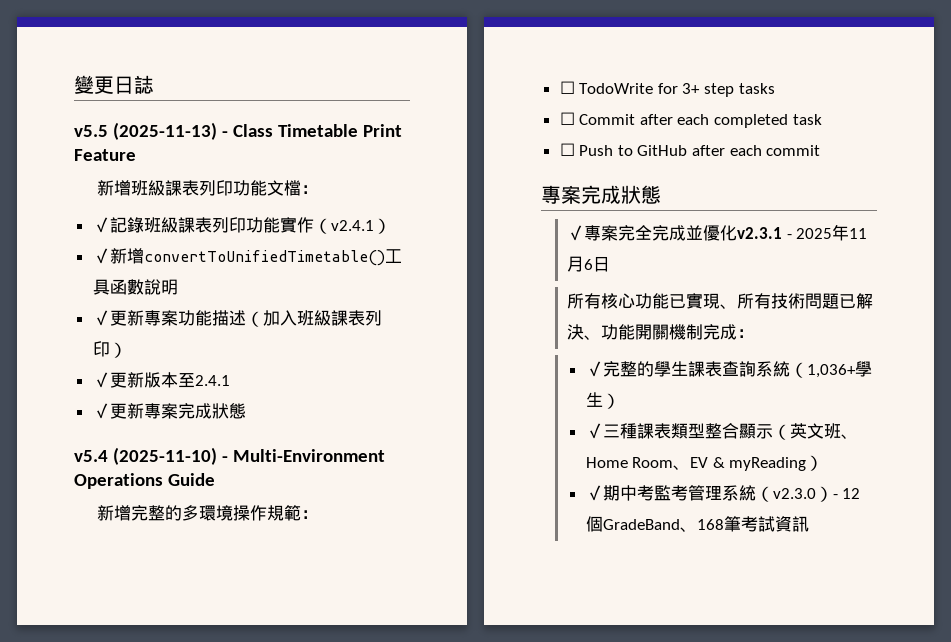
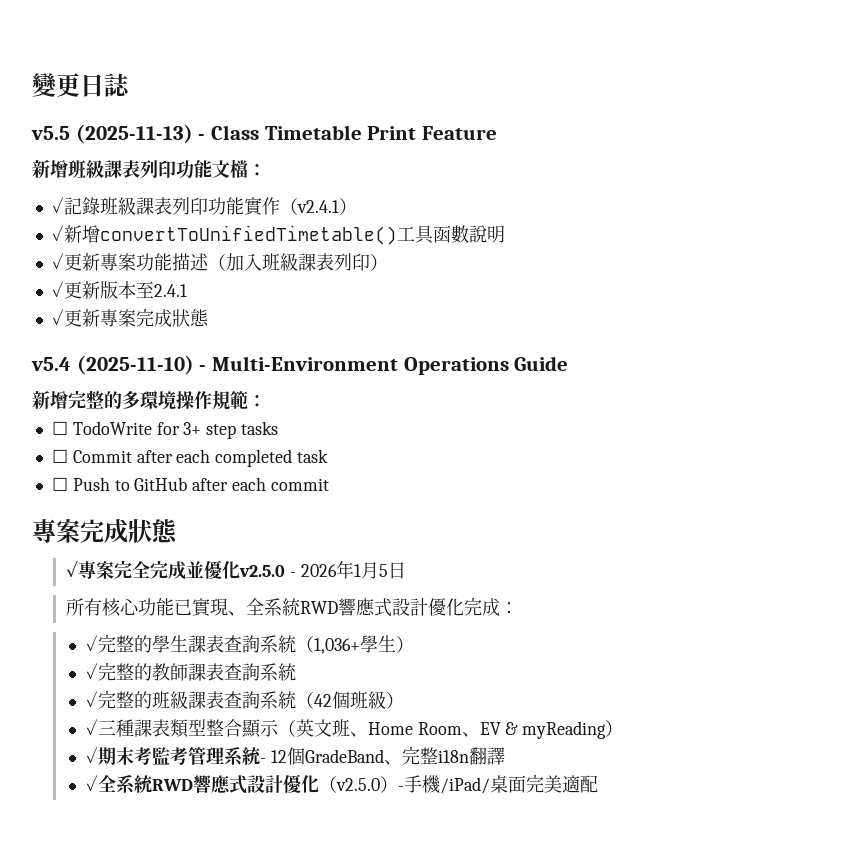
[736,224,868,241] [566,256,593,272] v2.3.1 - 2025年11月6 -> [238,560,388,579] v2.5.0 - 2026年1月5
[736,293,873,309] [566,324,703,340] 所有技術問題已解決、功能開關機制 -> [245,598,464,617] 全系統RWD響應式設計優化
(620, 401) none -> [85,662,296,681] [85,690,404,709] // ✓完整的教師課表查詢系統 // ✓完整的班級課表查詢系統（42個班級）
[619,485,637,501] 中 -> [115,747,134,765] 末
[755,486,833,502] （v2.3.0） -> (261, 756) none
[696,516,809,532] 168筆考試資訊 -> [401,746,505,765] [85,774,598,794] 完整i18n翻譯 // ✓全系統RWD響應式設計優化（v2.5.0）-手機/iPad/桌面完美適配

